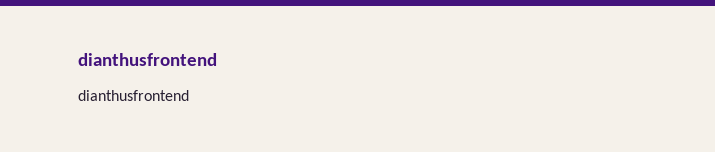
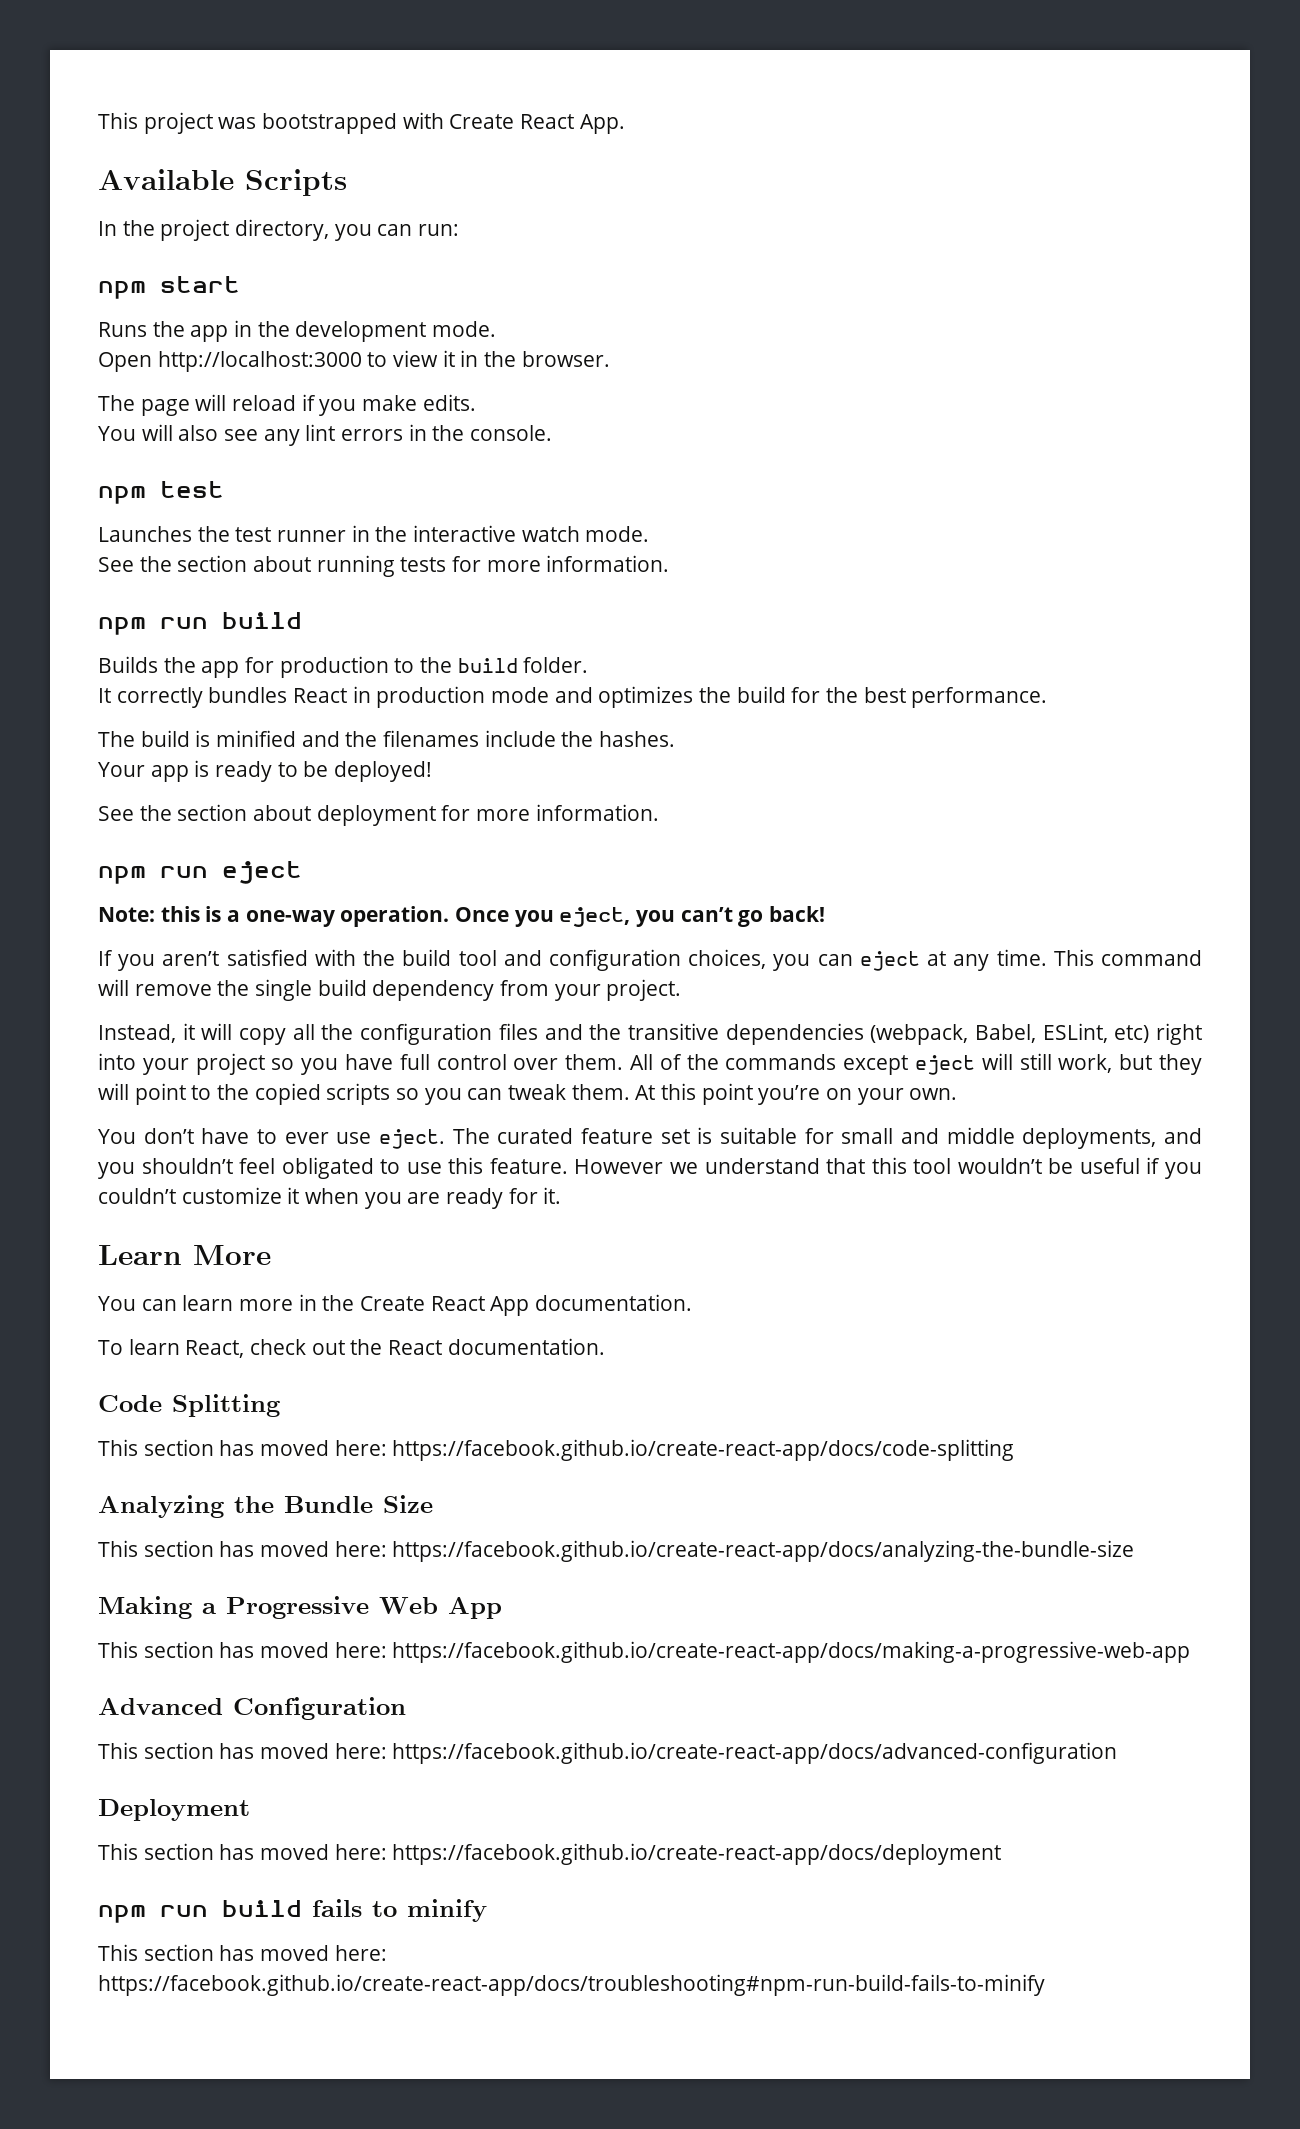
[78,53,217,66] [78,90,189,101] dianthusfrontend // dianthusfrontend -> [98,112,625,134] [98,169,347,196] [98,219,460,241] [98,276,240,299] [98,320,497,342] [98,350,610,372] [98,394,476,416] [98,424,553,446] [98,481,224,504] [98,525,650,542] [98,555,670,577] [98,612,302,635] [98,656,589,678] [98,686,1048,708] [98,730,676,747] [98,760,433,782] [98,804,659,826] [98,861,302,884] [98,906,826,927] [98,949,1202,971] [98,979,682,1001] [98,1023,1202,1045] [98,1053,1202,1075] [98,1083,958,1105] [98,1127,1202,1149] [98,1157,1202,1179] [98,1187,562,1209] [98,1245,271,1265] [98,1294,693,1316] [98,1338,605,1358] [98,1394,280,1417] [98,1439,1015,1461] [98,1495,433,1518] [98,1540,1135,1562] [98,1596,502,1619] [98,1641,1191,1663] [98,1697,406,1720] [98,1742,1118,1764] [98,1799,250,1821] [98,1843,1002,1865] [98,1899,487,1923] [98,1944,387,1961] [98,1974,1045,1996] This project was bootstrapped with Create React App. // Available Scripts // In the project directory, you can run: // npm start // Runs the app in the development mode. // Open http://localhost:3000 to view it in the browser. // The page will reload if you make edits. // You will also see any lint errors in the console. // npm test // Launches the test runner in the interactive watch mode. // See the section about running tests for more information. // npm run build // Builds the app for production to the build folder. // It correctly bundles React in production mode and optimizes the build for the best performance. // The build is minified and the filenames include the hashes. // Your app is ready to be deployed! // See the section about deployment for more information. // npm run eject // Note: this is a one-way operation. Once you eject, you can’t go back! // If you aren’t satisfied with the build tool and configuration choices, you can eject at any time. This command will remove the single build dependency from your project. // Instead, it will copy all the configuration files and the transitive dependencies (webpack, Babel, ESLint, etc) right into your project so you have full control over them. All of the commands except eject will still work, but they will point to the copied scripts so you can tweak them. At this point you’re on your own. // You don’t have to ever use eject. The curated feature set is suitable for small and middle deployments, and you shouldn’t feel obligated to use this feature. However we understand that this tool wouldn’t be useful if you couldn’t customize it when you are ready for it. // Learn More // You can learn more in the Create React App documentation. // To learn React, check out the React documentation. // Code Splitting // This section has moved here: https://facebook.github.io/create-react-app/docs/code-splitting // Analyzing the Bundle Size // This section has moved here: https://facebook.github.io/create-react-app/docs/analyzing-the-bundle-size // Making a Progressive Web App // This section has moved here: https://facebook.github.io/create-react-app/docs/making-a-progressive-web-app // Advanced Configuration // This section has moved here: https://facebook.github.io/create-react-app/docs/advanced-configuration // Deployment // This section has moved here: https://facebook.github.io/create-react-app/docs/deployment // npm run build fails to minify // This section has moved here: https://facebook.github.io/create-react-app/docs/troubleshooting#npm-run-build-fails-to-minify

